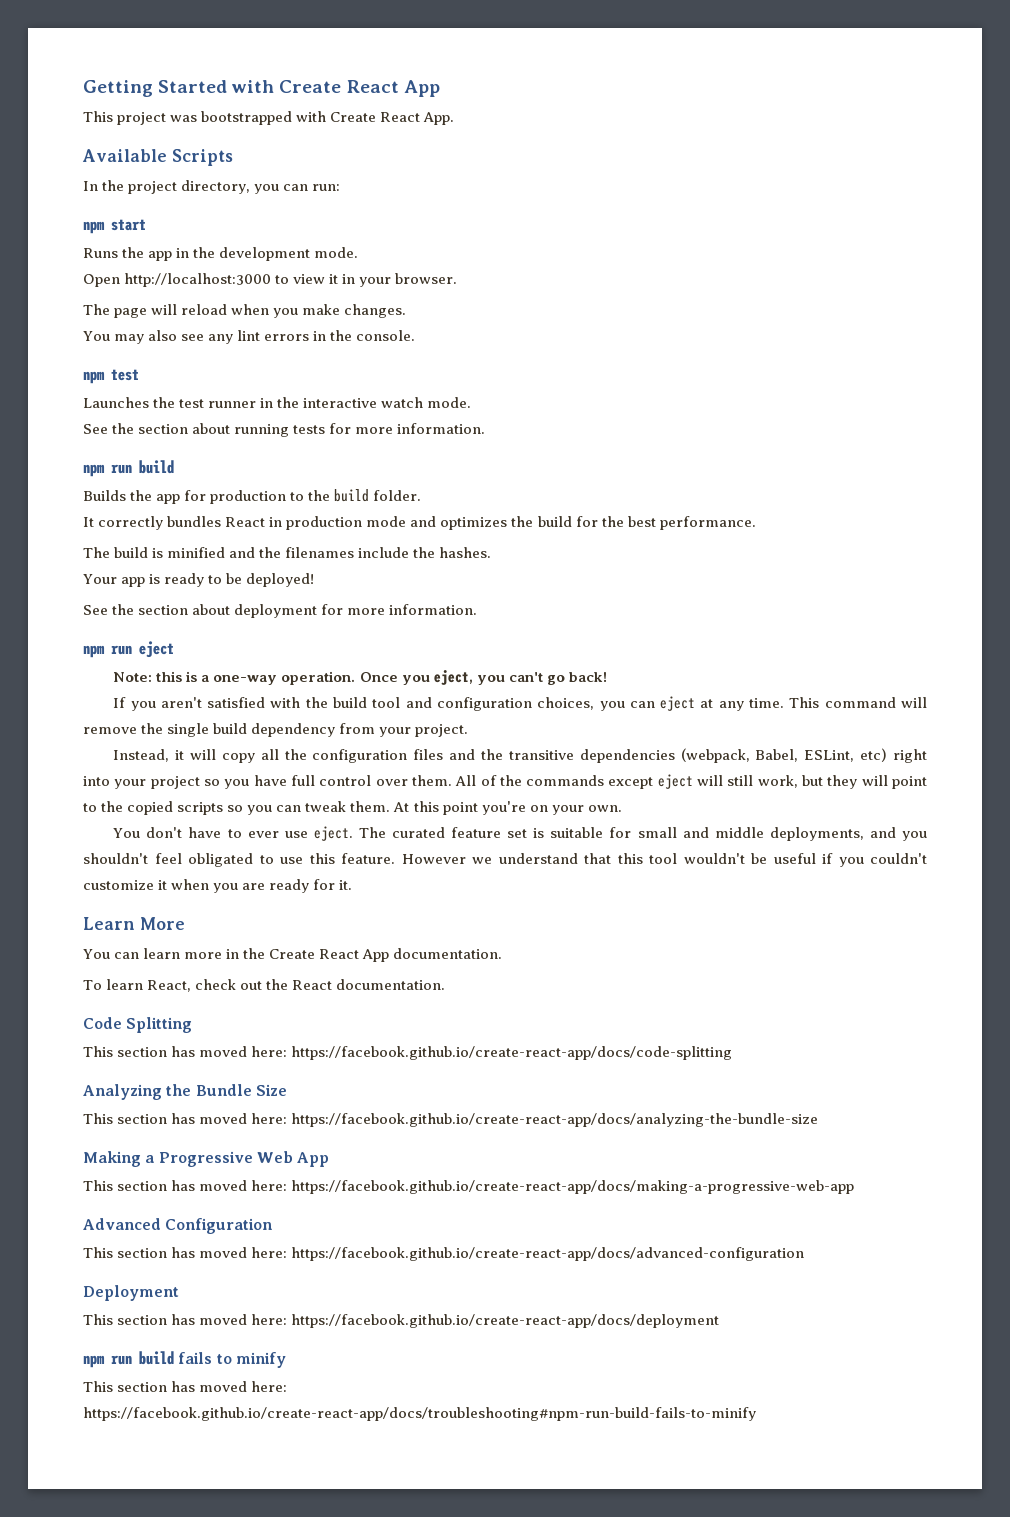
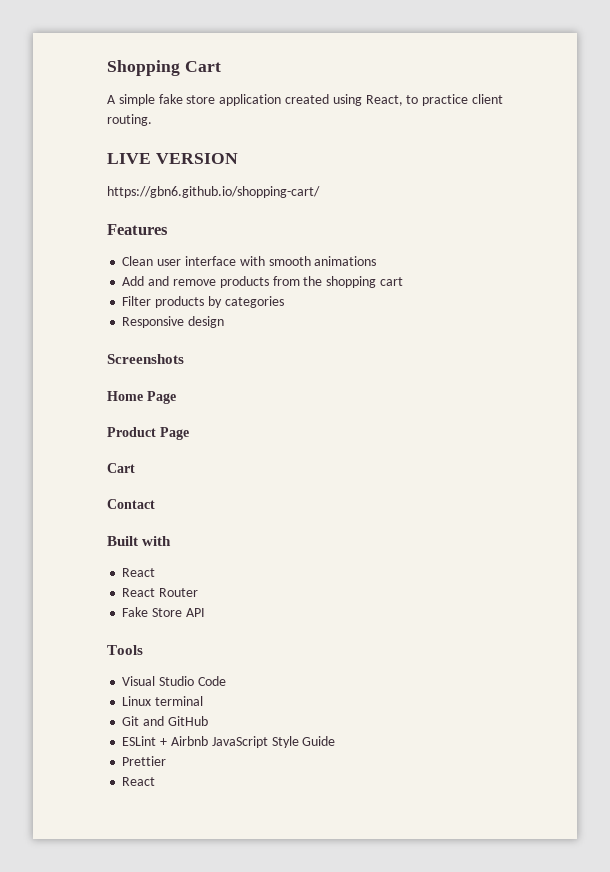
[83,80,440,97] [83,111,455,125] [82,149,233,166] [83,180,341,194] [83,219,146,234] [83,247,359,261] [83,273,458,287] [83,304,407,318] [83,330,416,344] [83,369,139,384] [83,397,472,408] [83,423,486,437] [83,460,174,477] [83,489,422,504] [83,516,756,530] [83,547,492,558] [83,573,315,587] [83,604,478,618] [83,641,174,658] [113,670,607,685] [113,696,927,711] [83,723,469,737] [113,748,928,763] [83,774,928,789] [83,801,622,815] [113,826,927,841] [83,853,927,867] [83,879,353,893] [83,917,185,930] [83,948,503,962] [83,979,446,992] [83,1017,193,1033] [83,1046,733,1060] [83,1084,287,1100] [83,1113,819,1127] [83,1151,330,1167] [83,1180,855,1194] [83,1218,274,1234] [83,1247,805,1261] [83,1285,179,1301] [83,1314,720,1328] [83,1351,286,1368] [83,1381,288,1392] [83,1407,756,1421] Getting Started with Create React App // This project was bootstrapped with Create React App. // Available Scripts // In the project directory, you can run: // npm start // Runs the app in the development mode. // Open http://localhost:3000 to view it in your browser. // The page will reload when you make changes. // You may also see any lint errors in the console. // npm test // Launches the test runner in the interactive watch mode. // See the section about running tests for more information. // npm run build // Builds the app for production to the build folder. // It correctly bundles React in production mode and optimizes the build for the best performance. // The build is minified and the filenames include the hashes. // Your app is ready to be deployed! // See the section about deployment for more information. // npm run eject // Note: this is a one-way operation. Once you eject, you can't go back! // If you aren't satisfied with the build tool and configuration choices, you can eject at any time. This command will remove the single build dependency from your project. // Instead, it will copy all the configuration files and the transitive dependencies (webpack, Babel, ESLint, etc) right into your project so you have full control over them. All of the commands except eject will still work, but they will point to the copied scripts so you can tweak them. At this point you're on your own. // You don't have to ever use eject. The curated feature set is suitable for small and middle deployments, and you shouldn't feel obligated to use this feature. However we understand that this tool wouldn't be useful if you couldn't customize it when you are ready for it. // Learn More // You can learn more in the Create React App documentation. // To learn React, check out the React documentation. // Code Splitting // This section has moved here: https://facebook.github.io/create-react-app/docs/code-splitting // Analyzing the Bundle Size // This section has moved here: https://facebook.github.io/create-react-app/docs/analyzing-the-bundle-size // Making a Progressive Web App // This section has moved here: https://facebook.github.io/create-react-app/docs/making-a-progressive-web-app // Advanced Configuration // This section has moved here: https://facebook.github.io/create-react-app/docs/advanced-configuration // Deployment // This section has moved here: https://facebook.github.io/create-react-app/docs/deployment // npm run build fails to minify // This section has moved here: https://facebook.github.io/create-react-app/docs/troubleshooting#npm-run-build-fails-to-minify -> [107,60,221,76] [107,94,504,106] [107,114,152,126] [107,153,238,164] [107,186,320,198] [107,224,168,235] [122,256,377,266] [122,276,403,288] [122,296,284,308] [122,316,225,328] [107,354,184,364] [107,391,176,404] [107,427,189,440] [107,463,135,473] [107,499,155,509] [107,536,172,546] [122,568,156,577] [122,588,199,597] [122,607,205,617] [107,645,143,655] [122,676,226,686] [122,696,204,706] [122,716,208,726] [122,736,336,748] [122,756,167,766] [122,777,156,786] Shopping Cart // A simple fake store application created using React, to practice client routing. // LIVE VERSION // https://gbn6.github.io/shopping-cart/ // Features // Clean user interface with smooth animations // Add and remove products from the shopping cart // Filter products by categories // Responsive design // Screenshots // Home Page // Product Page // Cart // Contact // Built with // React // React Router // Fake Store API // Tools // Visual Studio Code // Linux terminal // Git and GitHub // ESLint + Airbnb JavaScript Style Guide // Prettier // React

